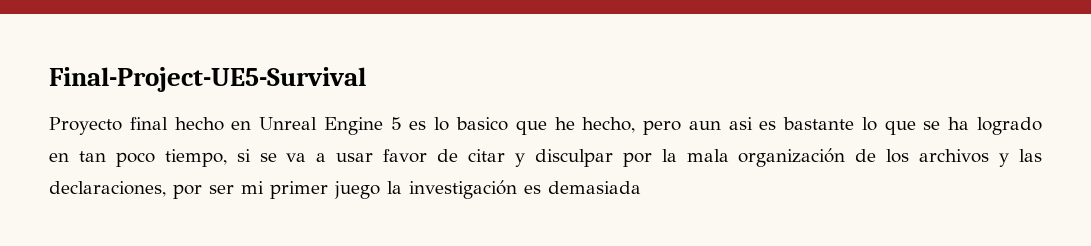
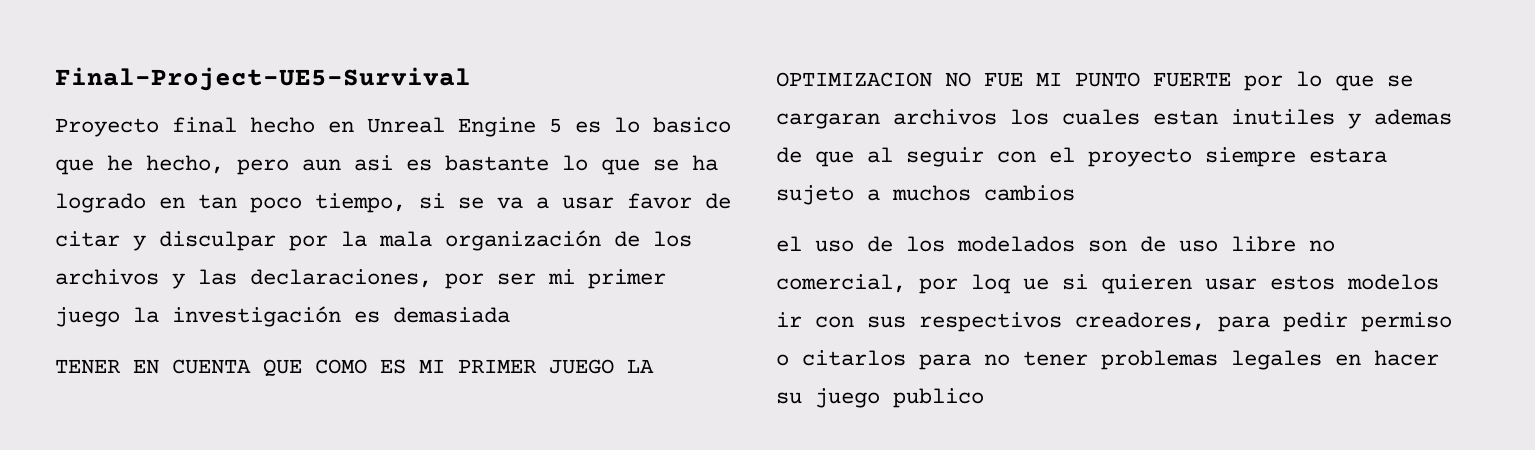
(641, 187) none -> [55,359,654,377] [776,71,1413,91] [776,109,1452,129] [776,147,1387,167] [776,185,1075,205] [776,236,1335,252] [776,274,1439,294] [776,312,1452,332] [776,350,1439,370] [776,388,984,408] // TENER EN CUENTA QUE COMO ES MI PRIMER JUEGO LA OPTIMIZACION NO FUE MI PUNTO FUERTE por lo que se cargaran archivos los cuales estan inutiles y ademas de que al seguir con el proyecto siempre estara sujeto a muchos cambios // el uso de los modelados son de uso libre no comercial, por loq ue si quieren usar estos modelos ir con sus respectivos creadores, para pedir permiso o citarlos para no tener problemas legales en hacer su juego publico

